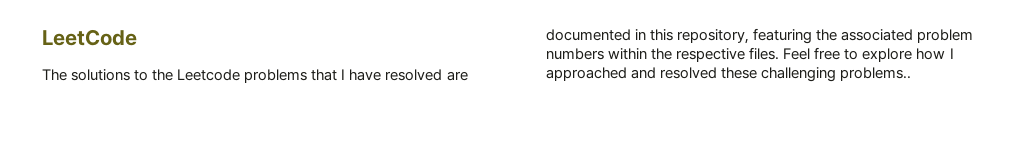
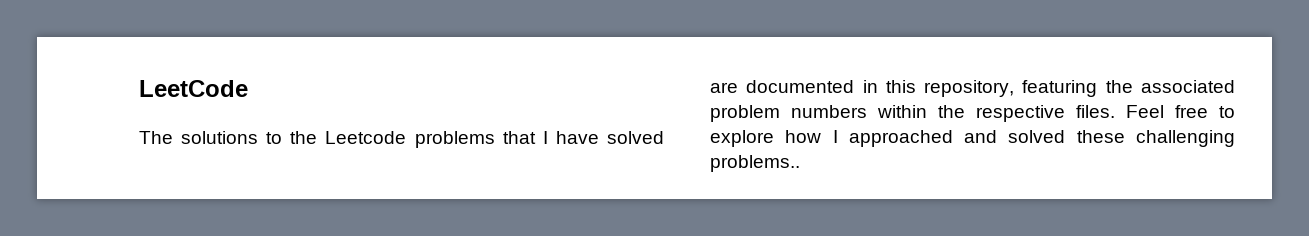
[385,69,443,81] resolved -> [606,131,664,144] solved
[660,67,718,79] resolved -> [1008,130,1066,143] solved

